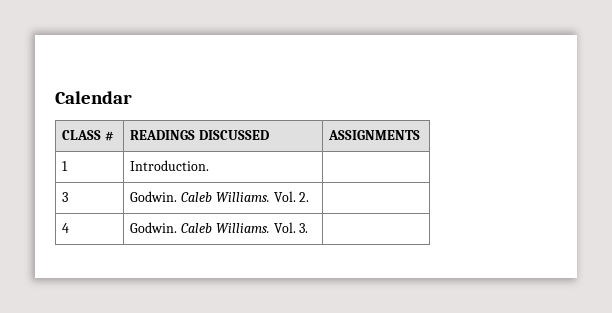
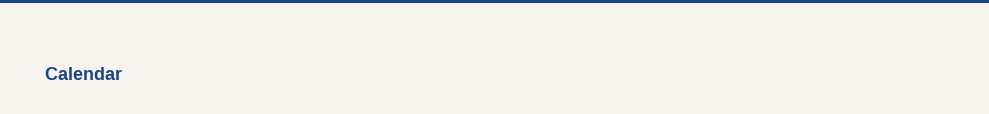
[62,130,115,141] [130,130,270,140] [328,130,421,140] [62,161,69,171] [130,160,210,171] [62,192,69,202] [130,191,310,202] [62,223,70,233] [130,222,309,233] // CLASS # | READINGS DISCUSSED | ASSIGNMENTS // 1 | Introduction. | // 3 | Godwin. Caleb Williams. Vol. 2. | // 4 | Godwin. Caleb Williams. Vol. 3. | -> (122, 73) none

